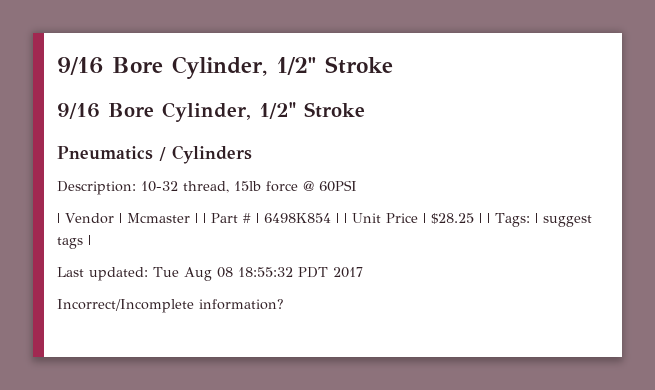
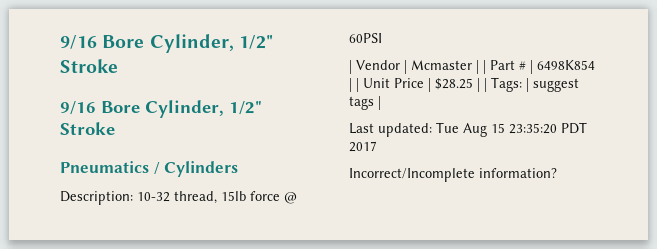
[216,267,293,278] 08 18:55:32 -> [491,123,557,134] 15 23:35:20

